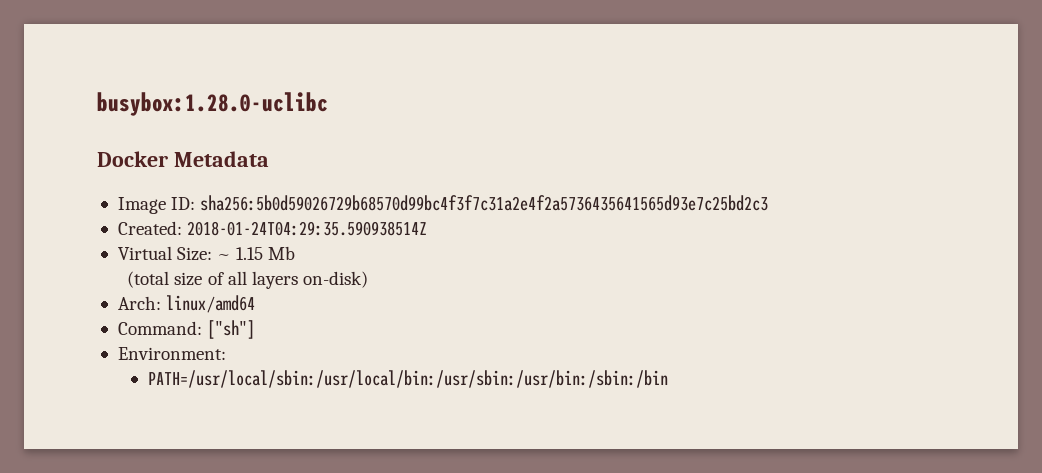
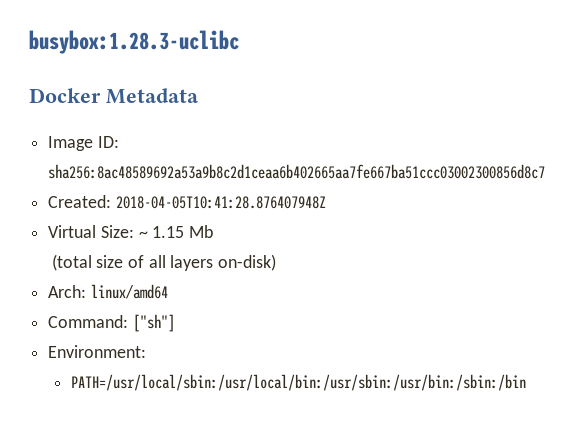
[97,92,328,116] busybox:1.28.0-uclibc -> [29,30,239,54] busybox:1.28.3-uclibc
[200,195,769,211] sha256:5b0d59026729b68570d99bc4f3f7c31a2e4f2a5736435641565d93e7c25bd2c3 -> [48,164,546,179] sha256:8ac48589692a53a9b8c2d1ceaa6b402665aa7fe667ba51ccc03002300856d8c7
[187,221,428,236] 2018-01-24T04:29:35.590938514Z -> [115,196,326,209] 2018-04-05T10:41:28.876407948Z

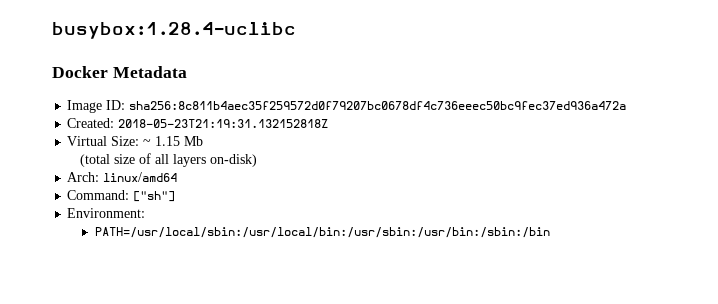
[29,30,239,54] busybox:1.28.3-uclibc -> [52,22,296,39] busybox:1.28.4-uclibc
[48,164,546,179] sha256:8ac48589692a53a9b8c2d1ceaa6b402665aa7fe667ba51ccc03002300856d8c7 -> [129,101,627,110] sha256:8c811b4aec35f259572d0f79207bc0678df4c736eeec50bc9fec37ed936a472a
[115,196,326,209] 2018-04-05T10:41:28.876407948Z -> [118,119,329,128] 2018-05-23T21:19:31.132152818Z

